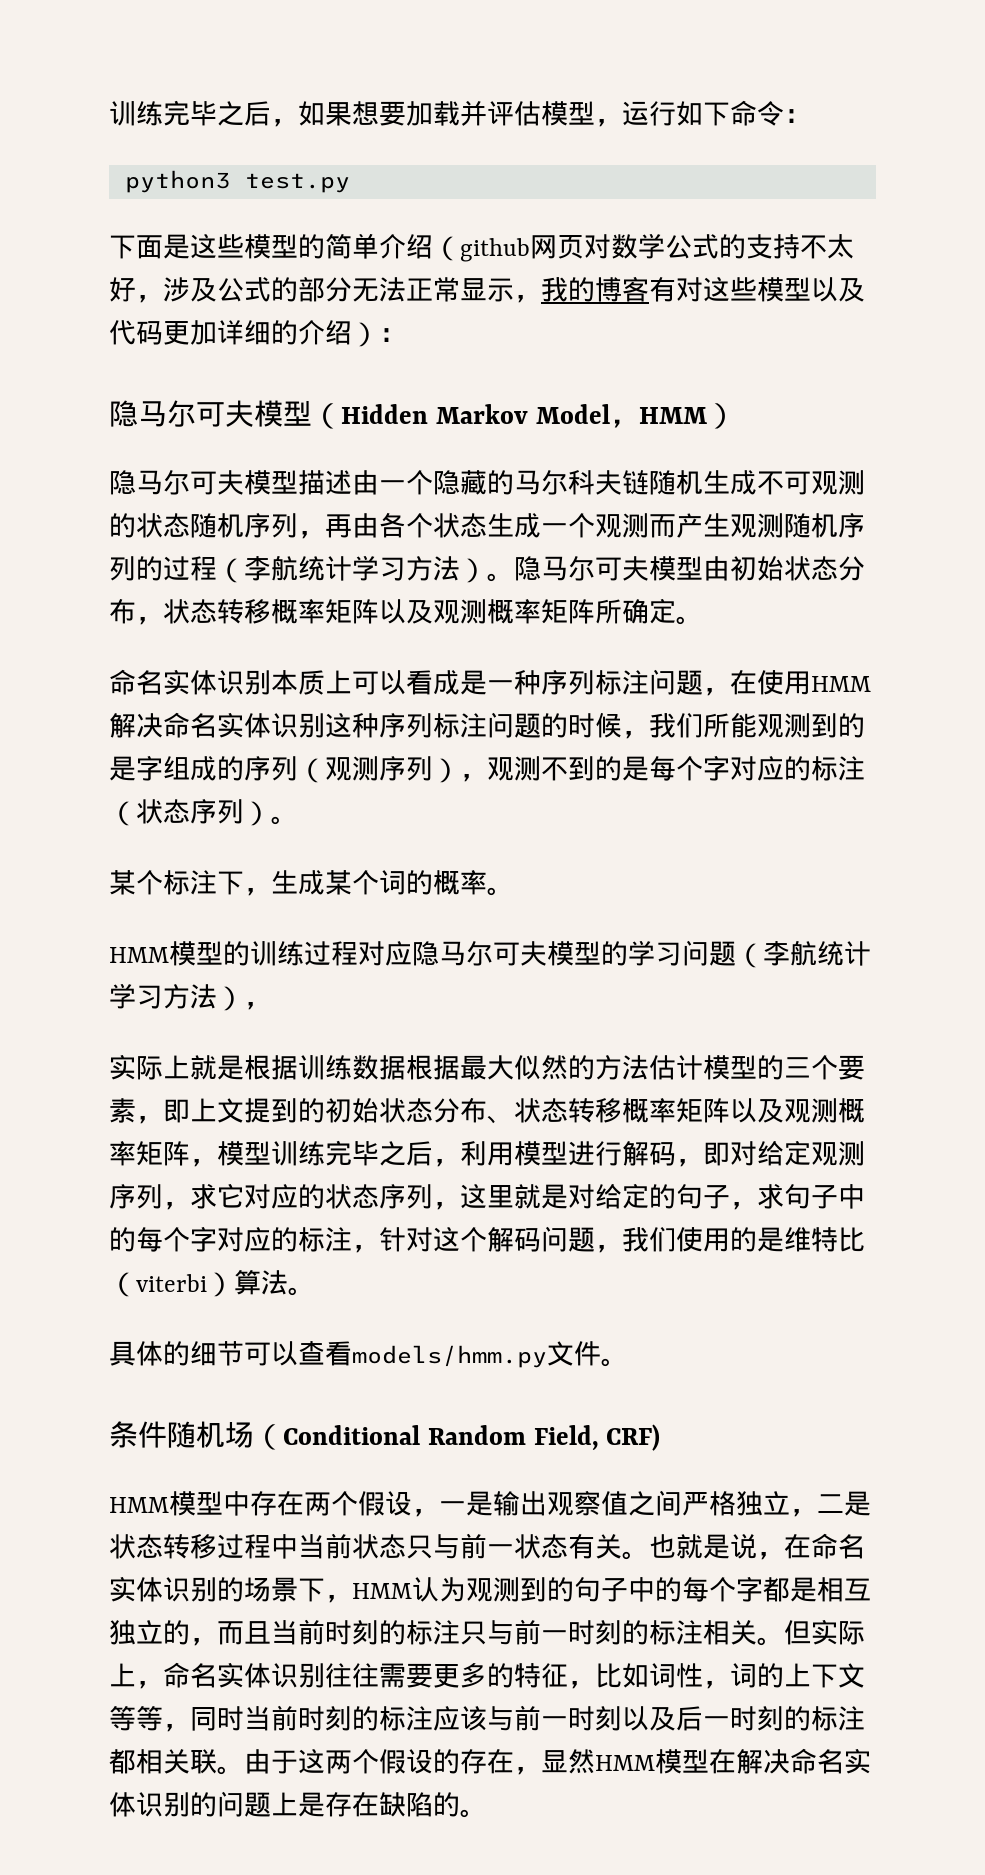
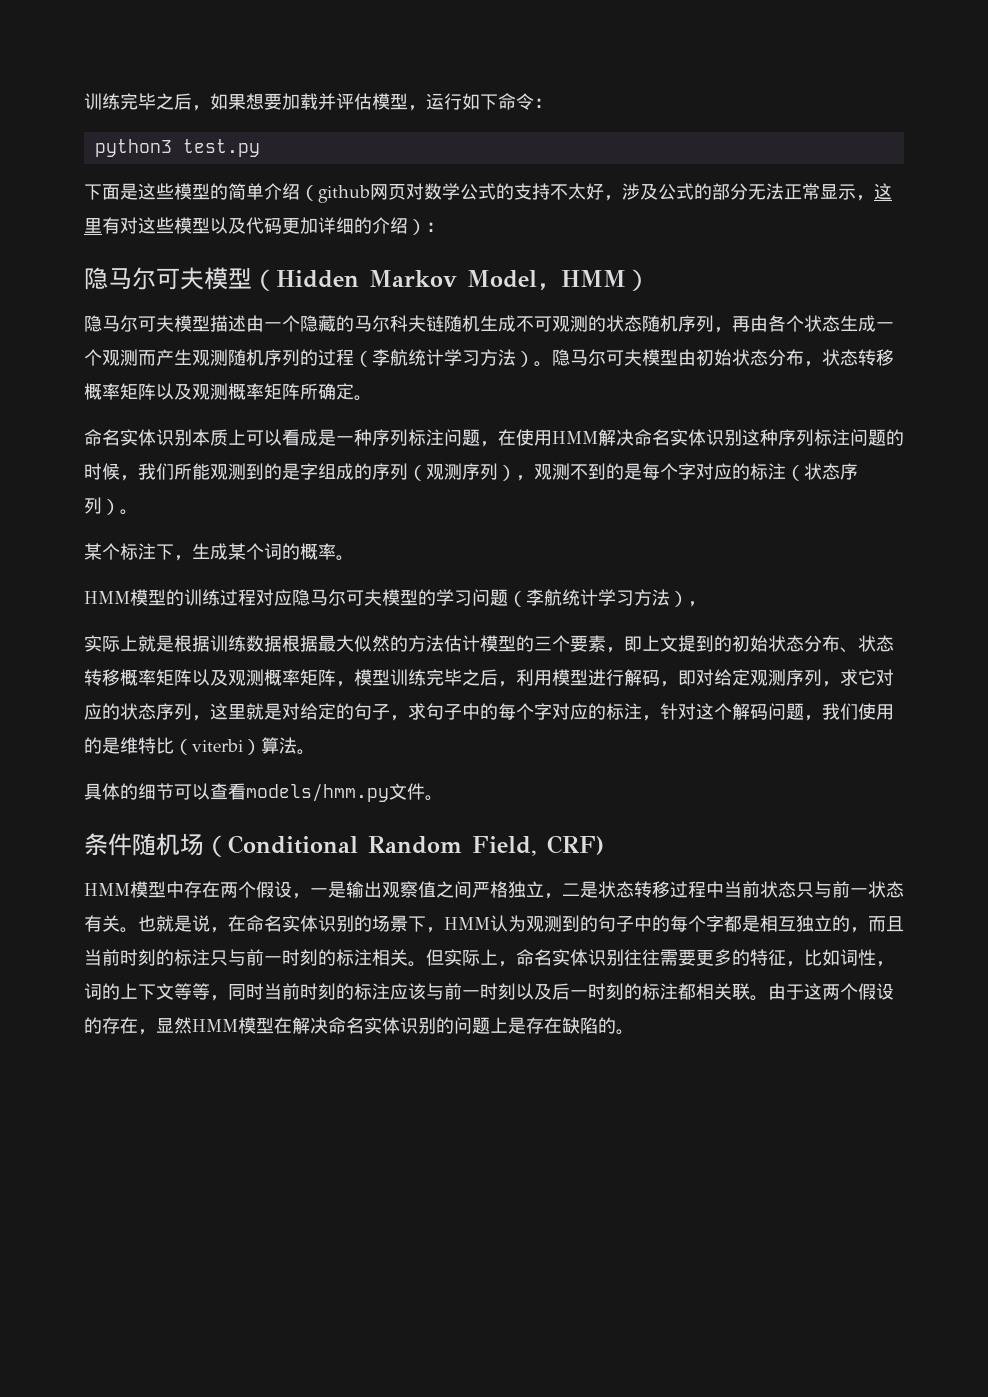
[541,276,649,302] 我的博客 -> [874,183,892,200] [84,218,102,233] 这里

